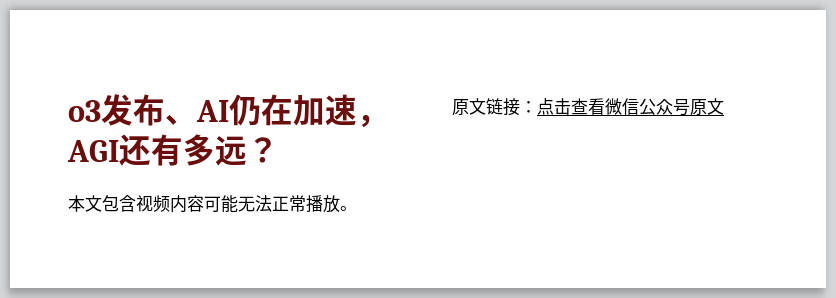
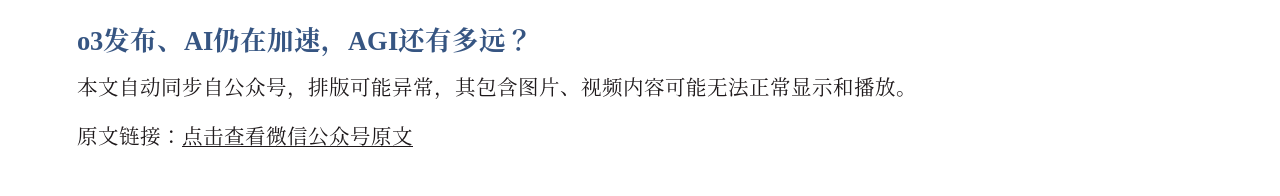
[102,195,136,212] 包含 -> [119,77,581,100] 自动同步自公众号，排版可能异常，其包含图片、
(306, 203) none -> [791,77,854,97] 显示和

